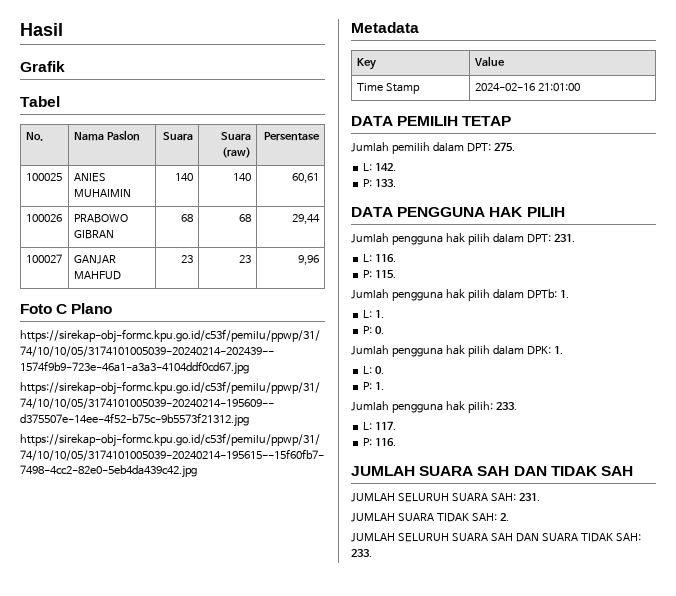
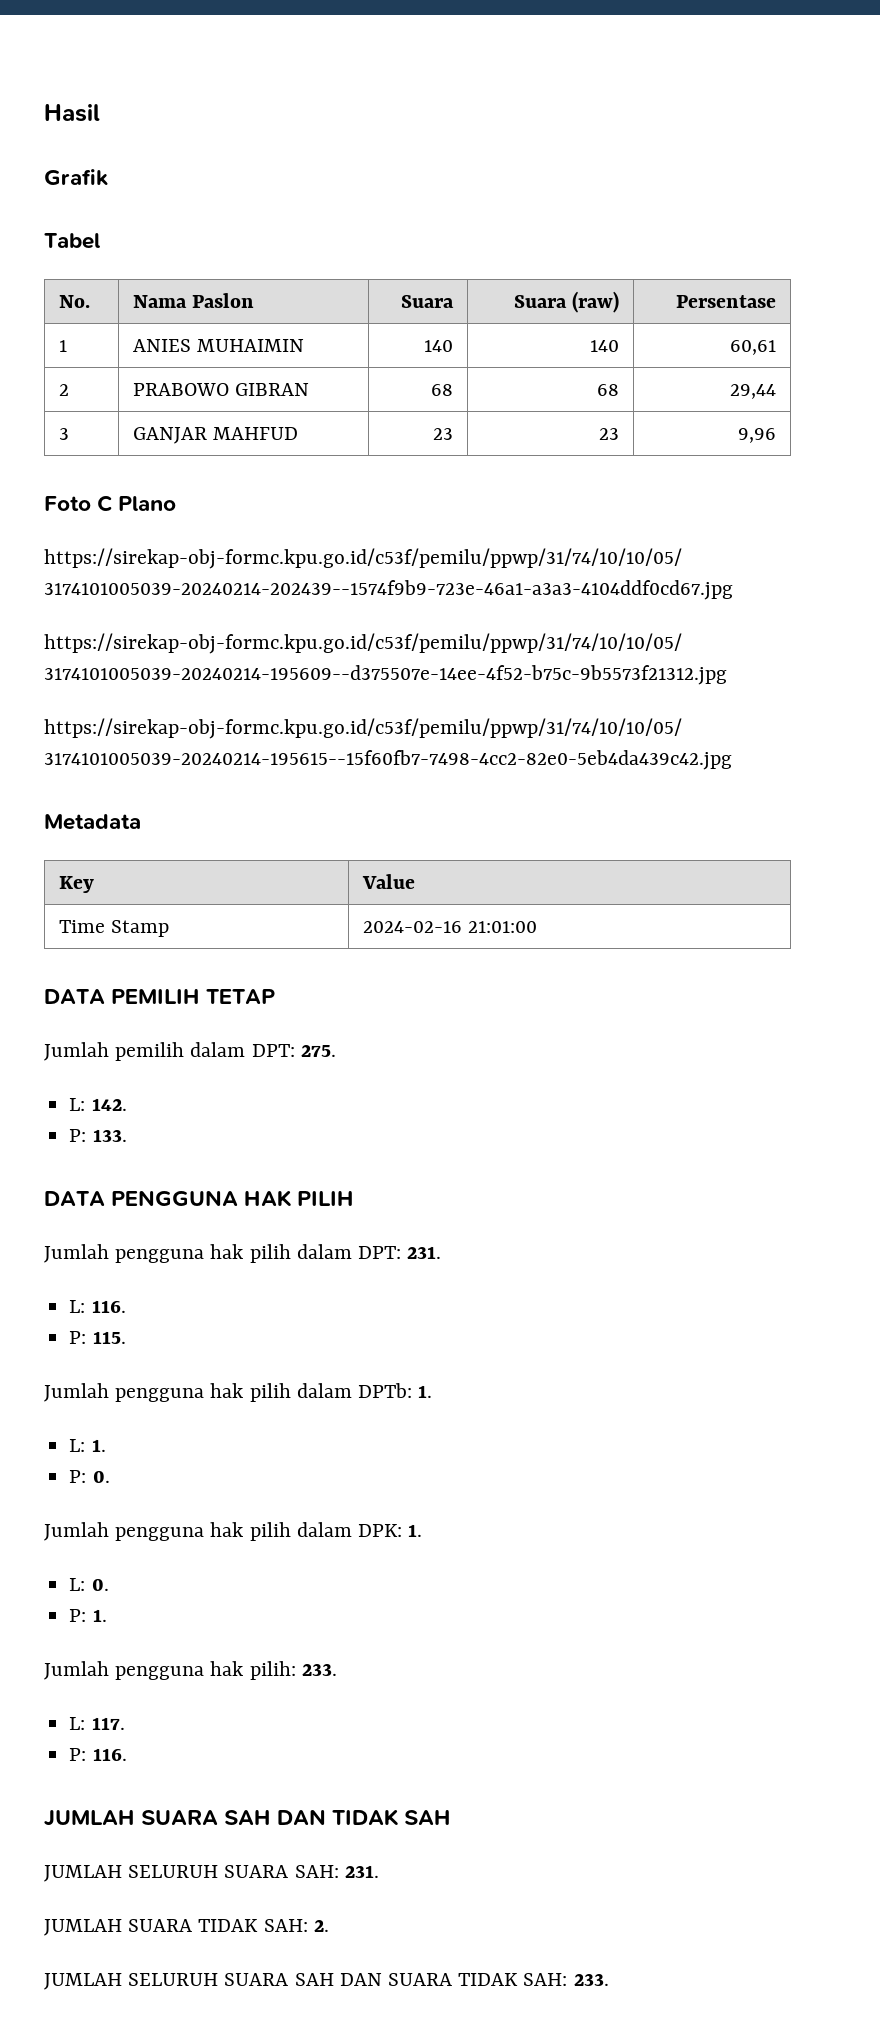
[25,173,62,181] 100025 -> [59,340,68,352] 1
[25,214,62,222] 100026 -> [59,384,70,396] 2
[25,254,62,263] 100027 -> [59,428,70,440] 3

